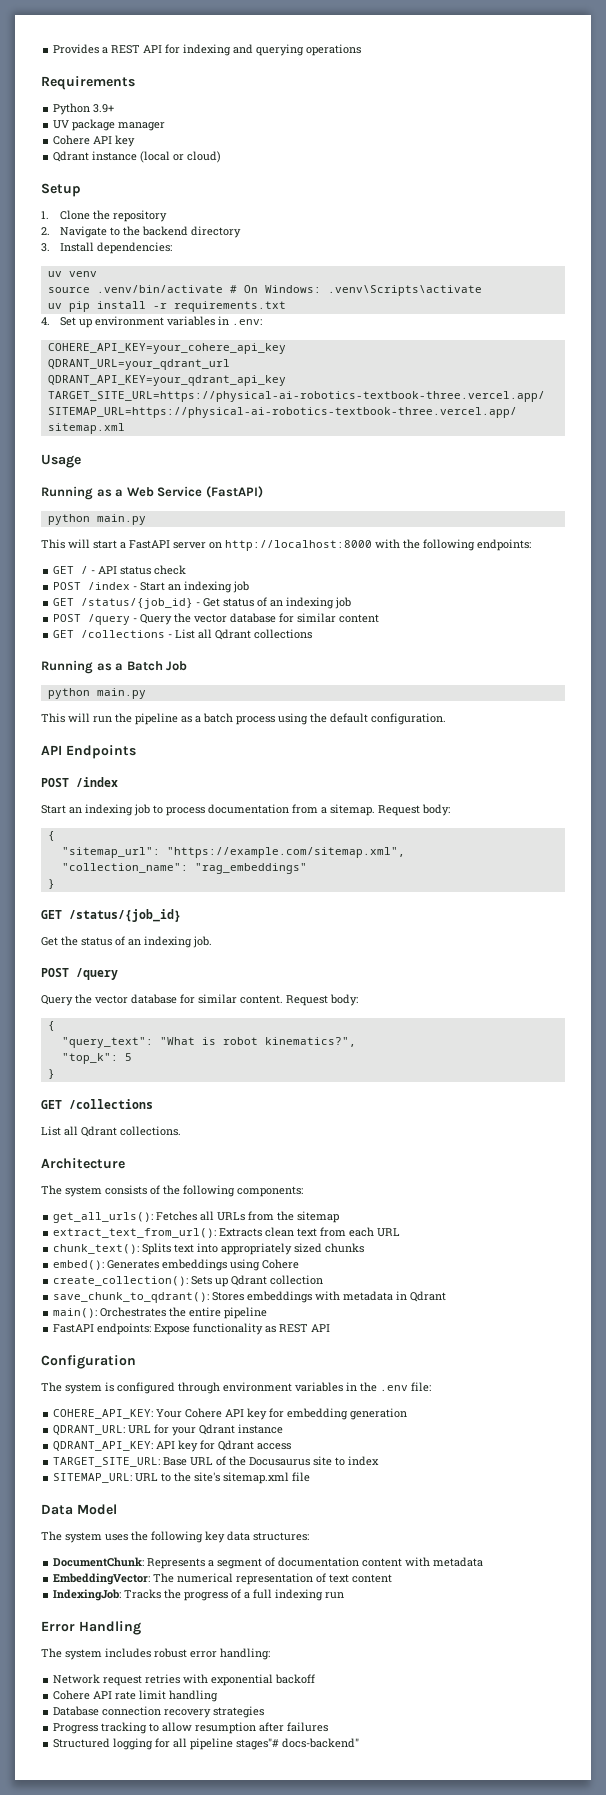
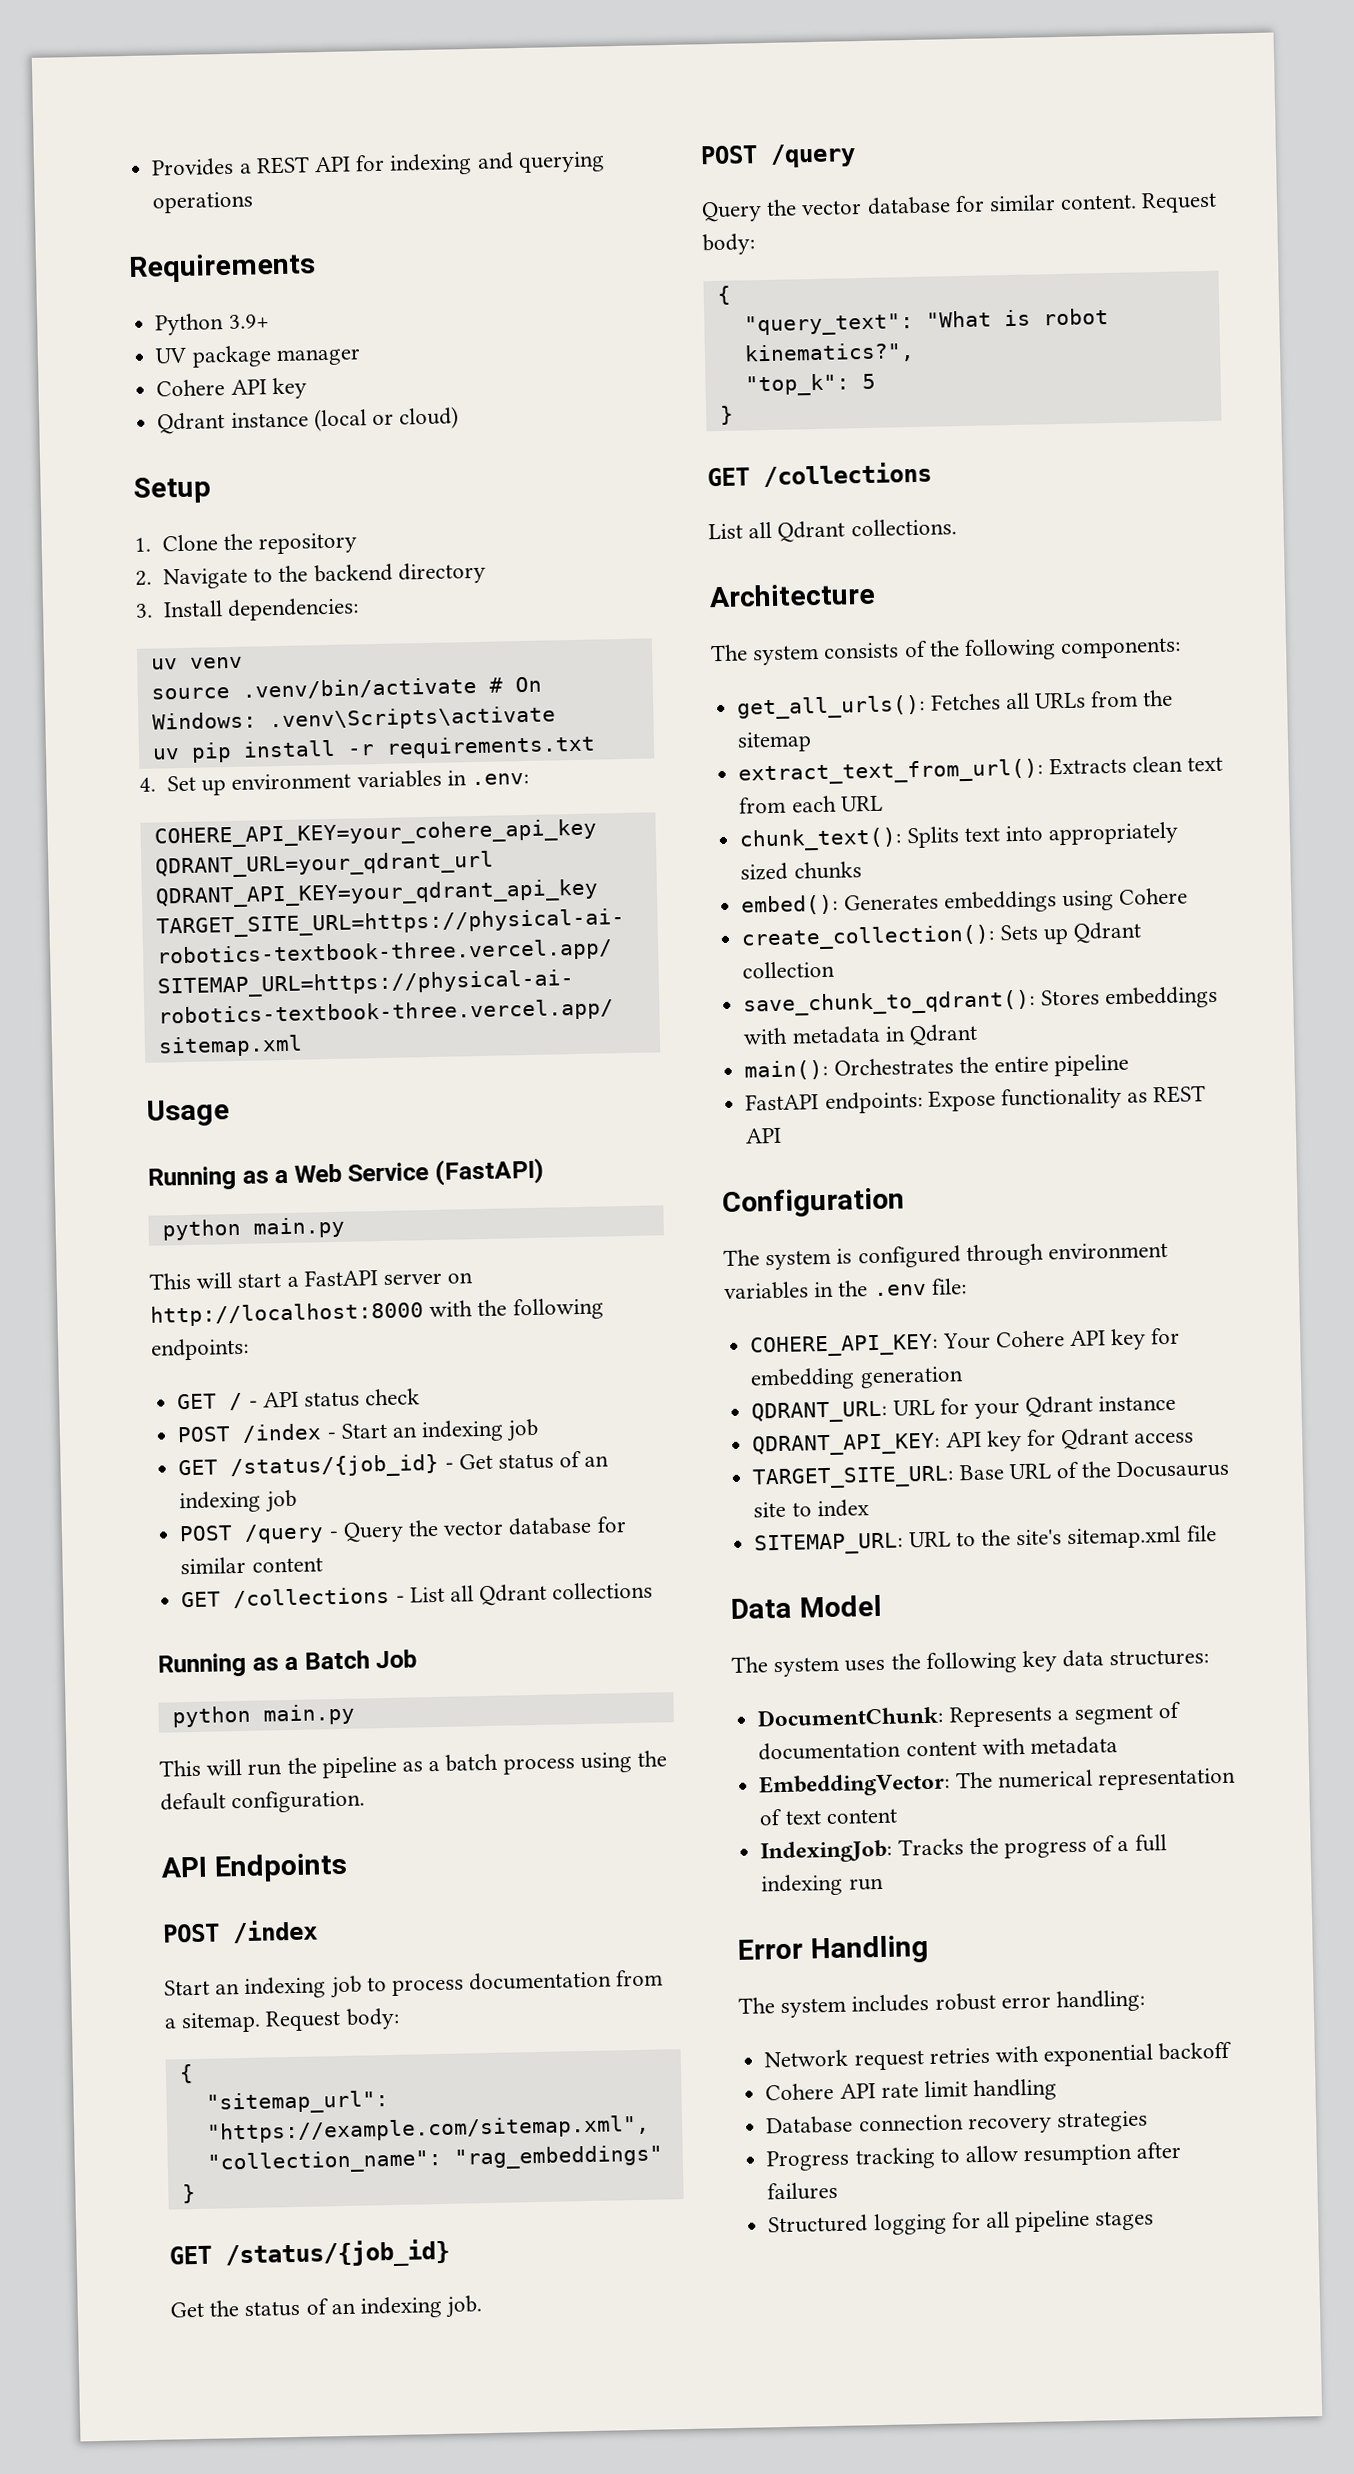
[236,1738,360,1750] stages"# docs-backend" -> [1094,2210,1155,2231] stages

